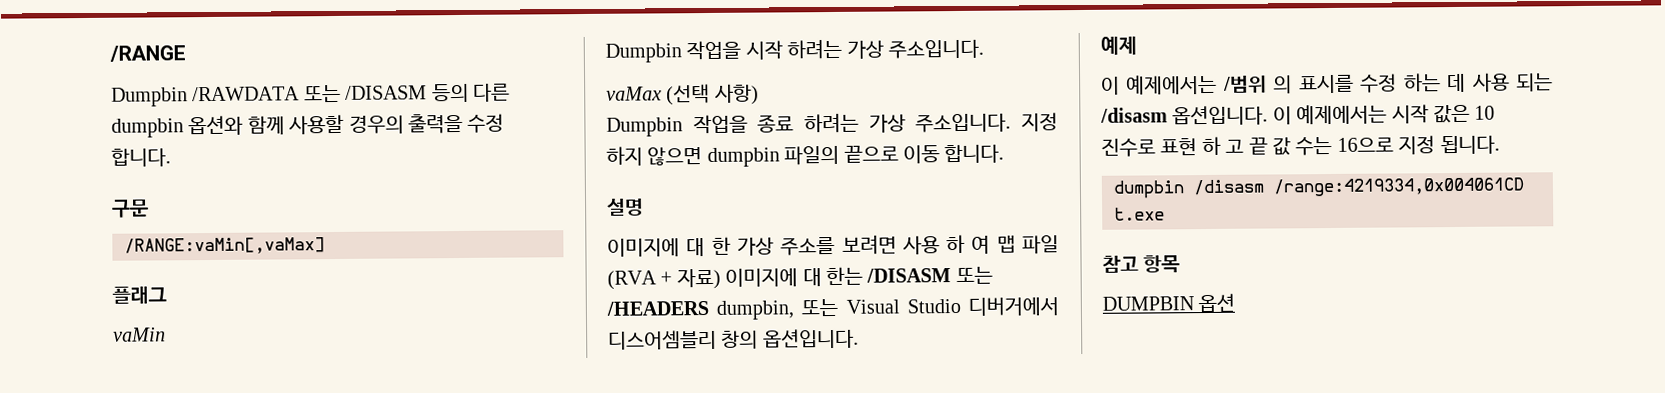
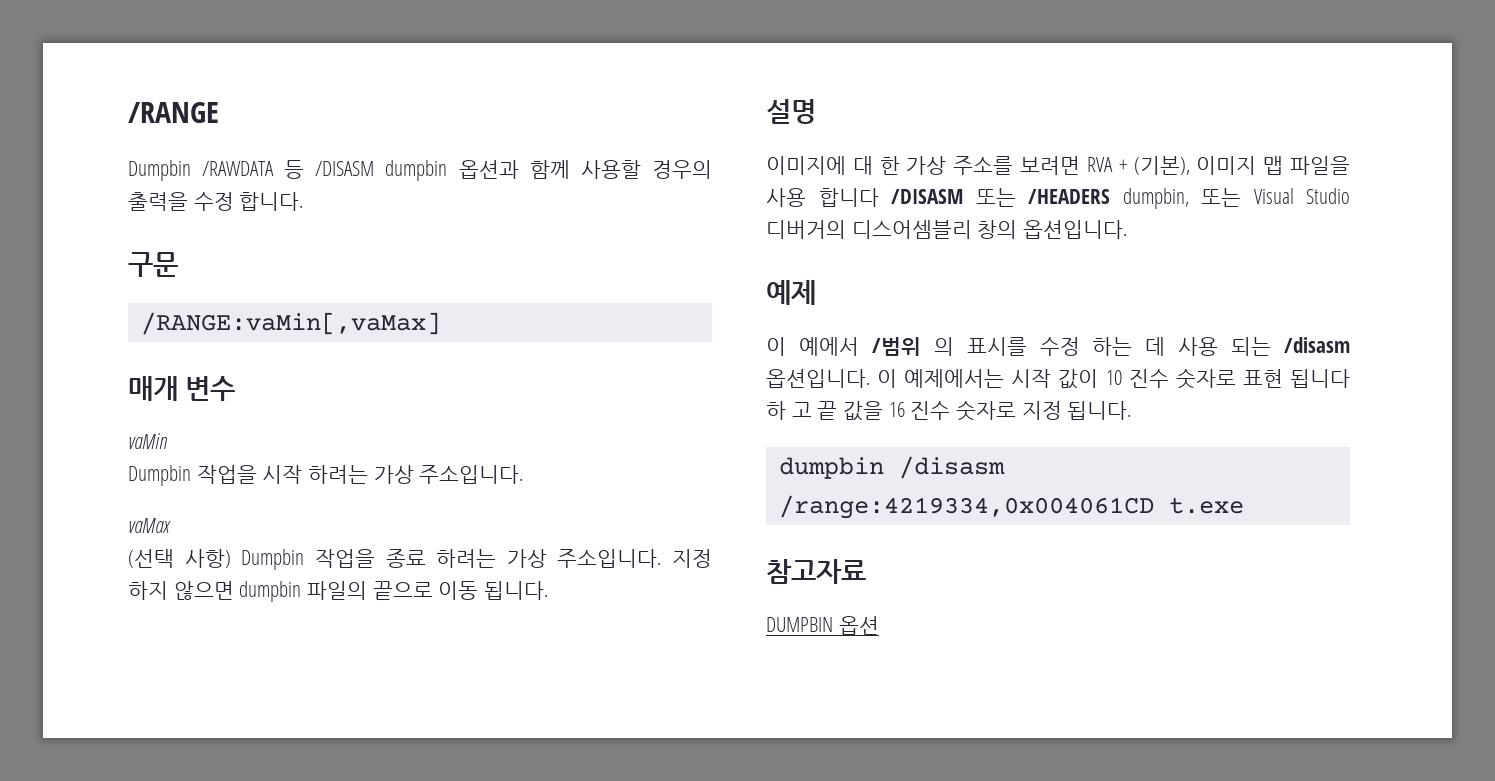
[303,83,510,103] [111,115,244,138] 또는 /DISASM 등의 다른 dumpbin 옵션와 -> [284,160,519,181] 등 /DISASM dumpbin 옵션과
[112,286,167,304] 플래그 -> [128,376,236,401] 매개 변수
(662, 93) none -> (171, 525) //
(759, 94) // -> (231, 558) none
[944,144,1005,164] 합니다. -> [484,581,549,600] 됩니다.
[901,234,1059,255] [607,266,863,290] 사용 하 여 맵 파일 (RVA + 자료) 이미지에 대 한는 -> [1086,156,1350,175] [766,188,879,207] RVA + (기본), 이미지 맵 파일을 사용 합니다
[968,297,1059,316] 디버거에서 -> [766,220,846,239] 디버거의
[1126,74,1218,95] 예제에서는 -> [798,337,859,356] 예에서
[1433,104,1496,124] [1101,136,1394,157] 값은 10 진수로 표현 하 고 끝 값 수는 16으로 -> [1058,368,1350,389] [766,400,1017,421] 값이 10 진수 숫자로 표현 됩니다 하 고 끝 값을 16 진수 숫자로
[1102,255,1181,273] 참고 항목 -> [766,559,866,584] 참고자료

